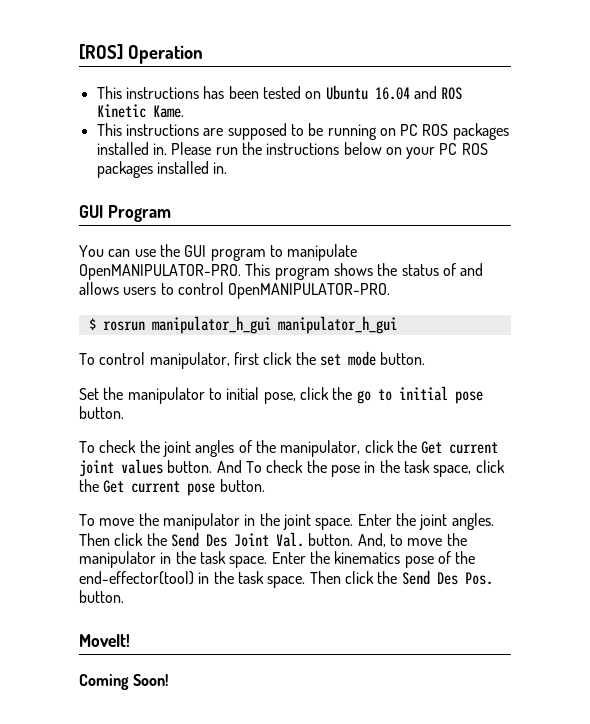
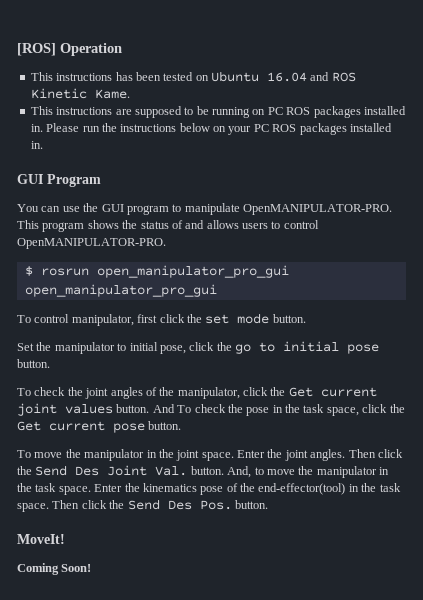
[151,316,397,334] manipulator_h_gui manipulator_h_gui -> [96,265,289,278] [24,284,217,297] open_manipulator_pro_gui open_manipulator_pro_gui

